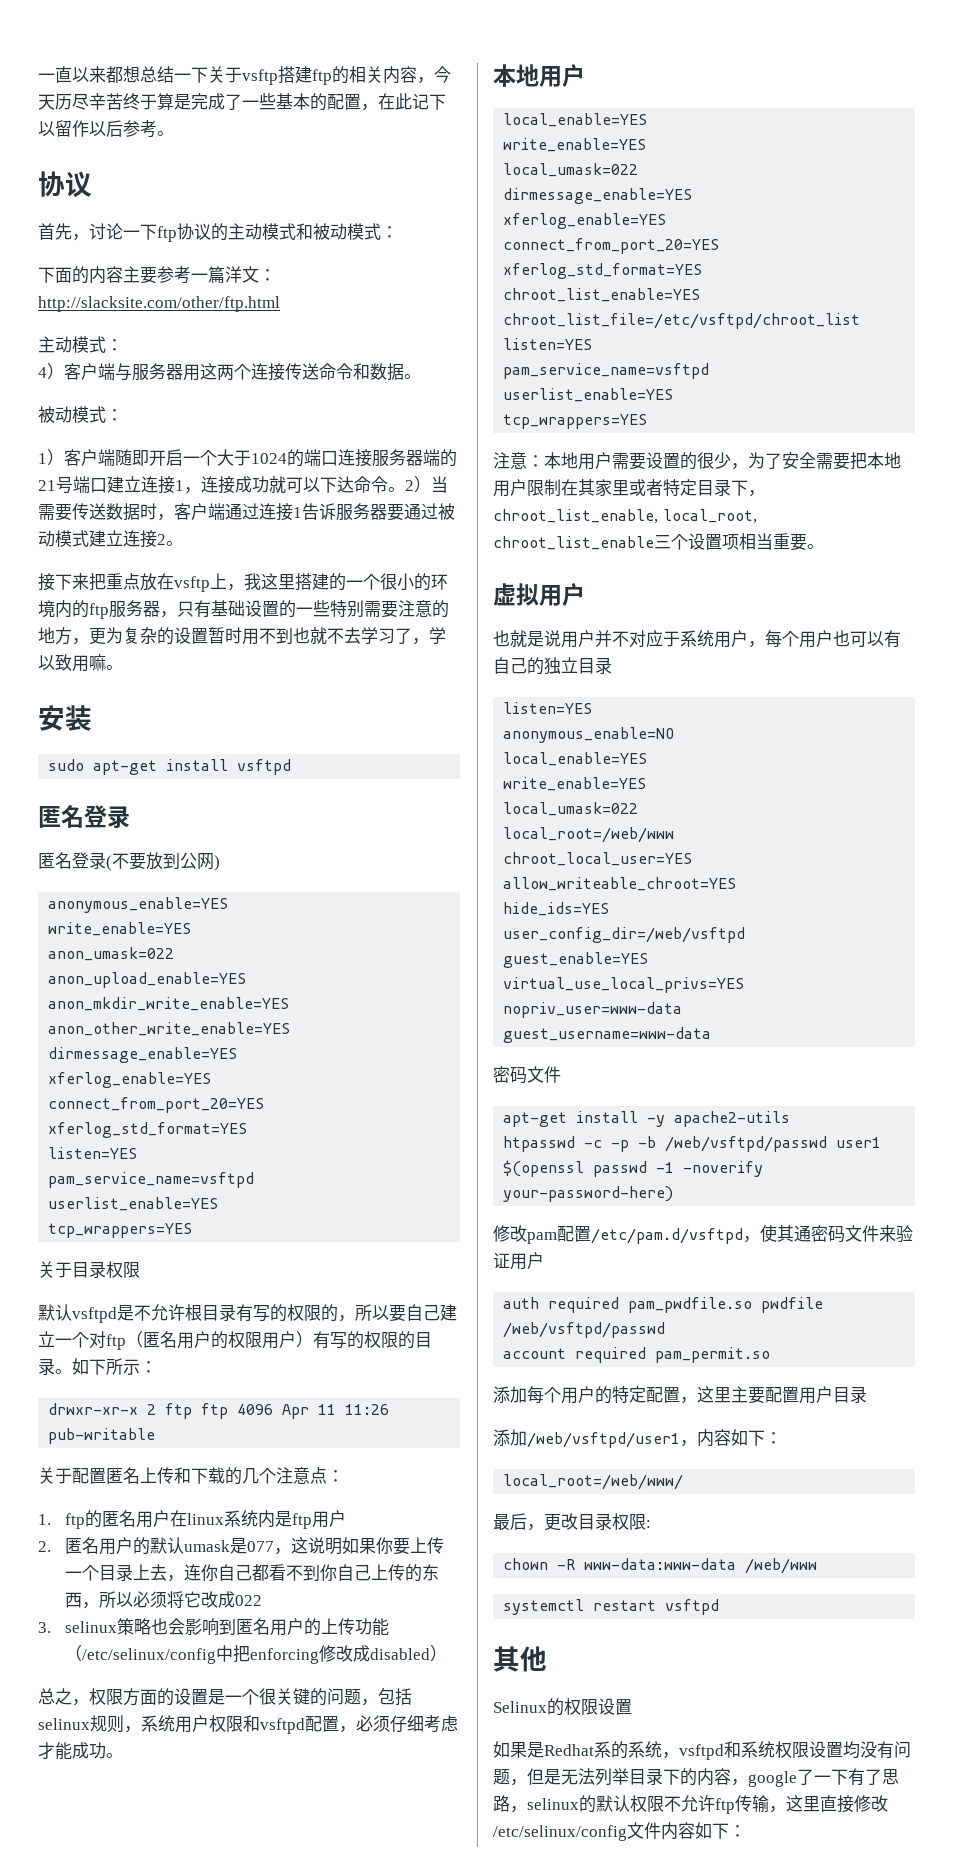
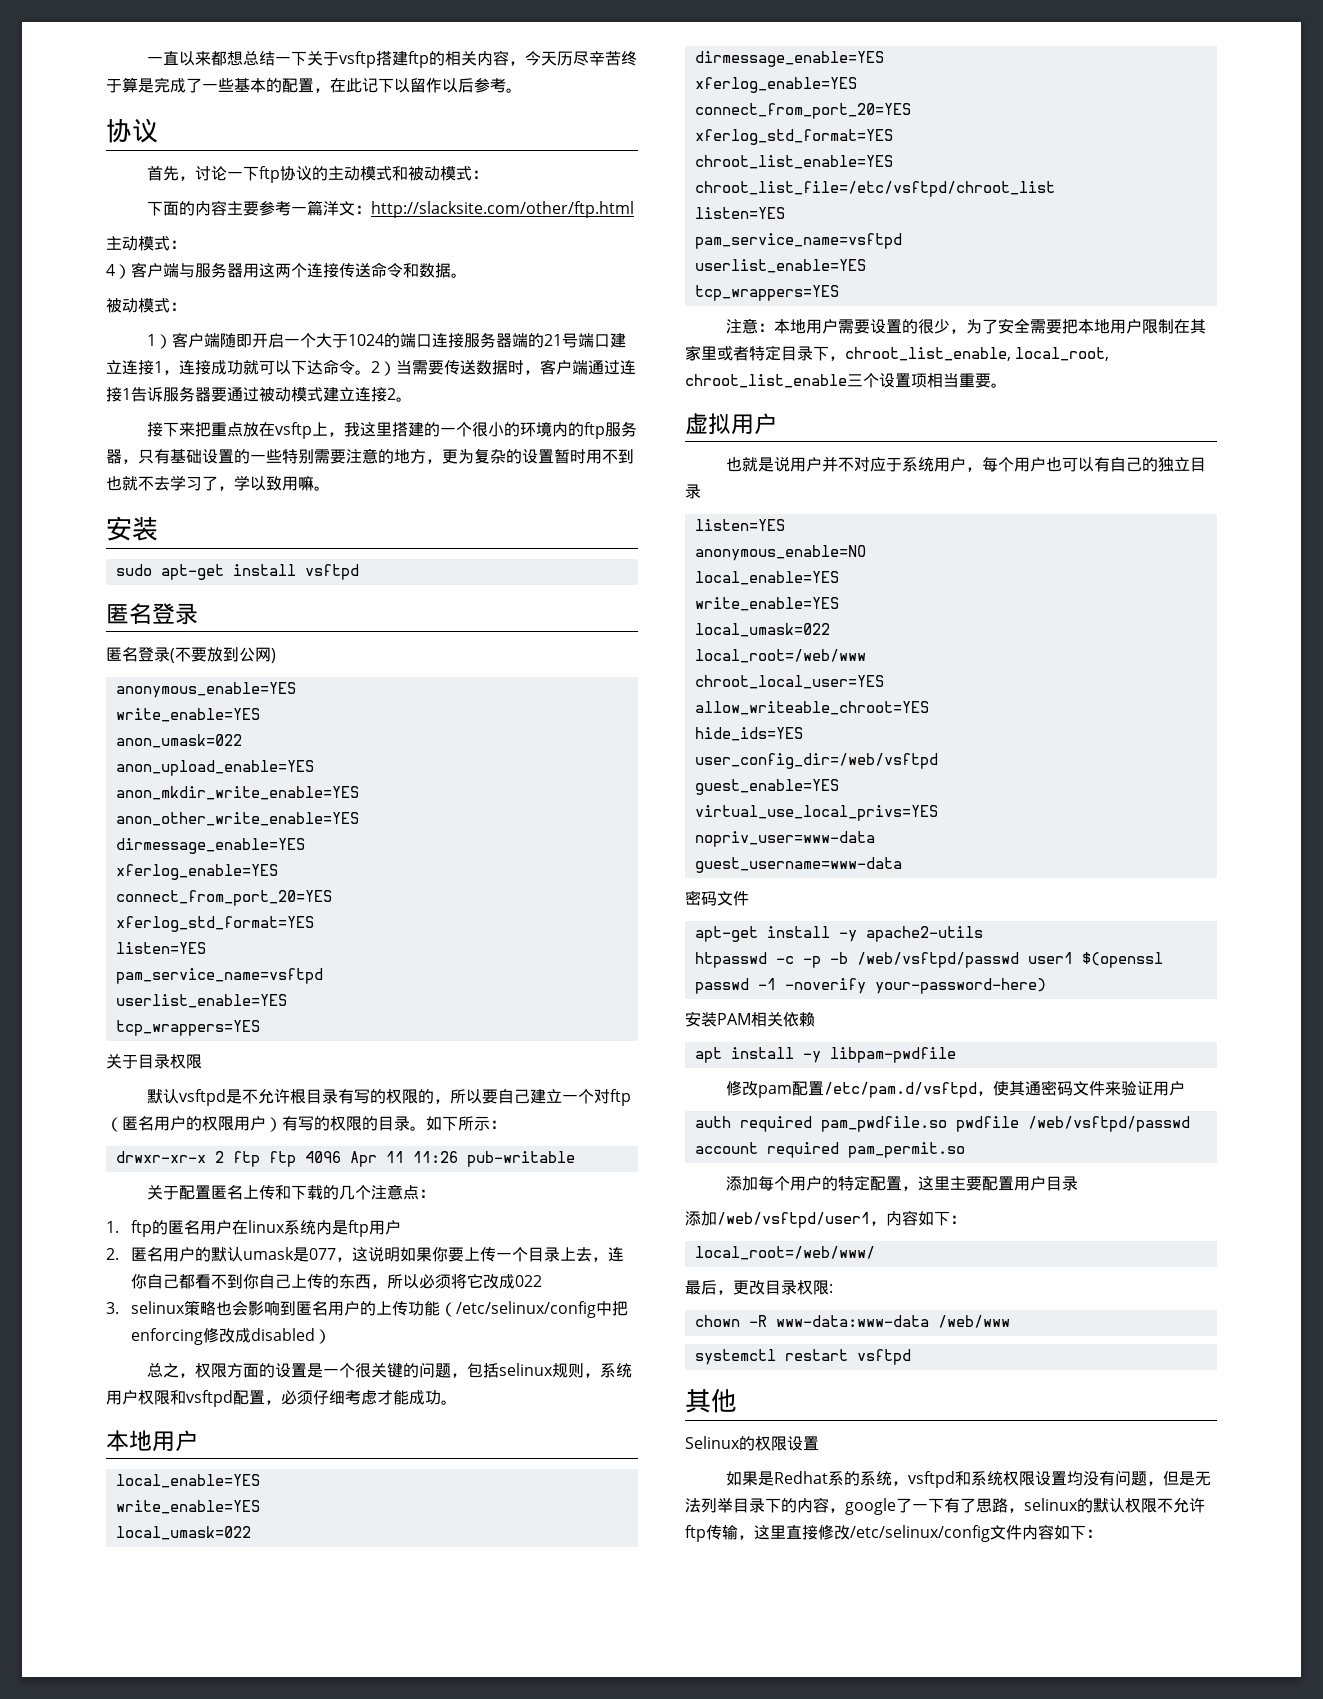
(674, 1194) none -> [685,1011,815,1027] [694,1047,956,1063] // 安装PAM相关依赖 // apt install -y libpam-pwdfile

